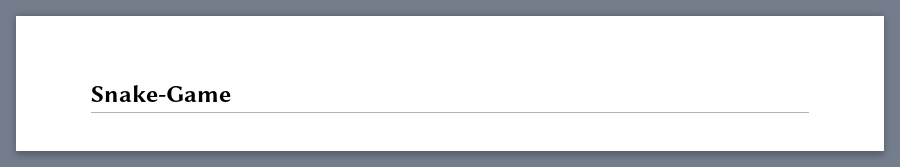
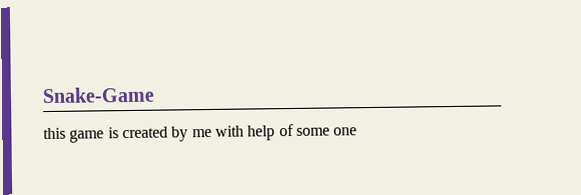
(231, 93) none -> [43,123,358,143] // this game is created by me with help of some one

